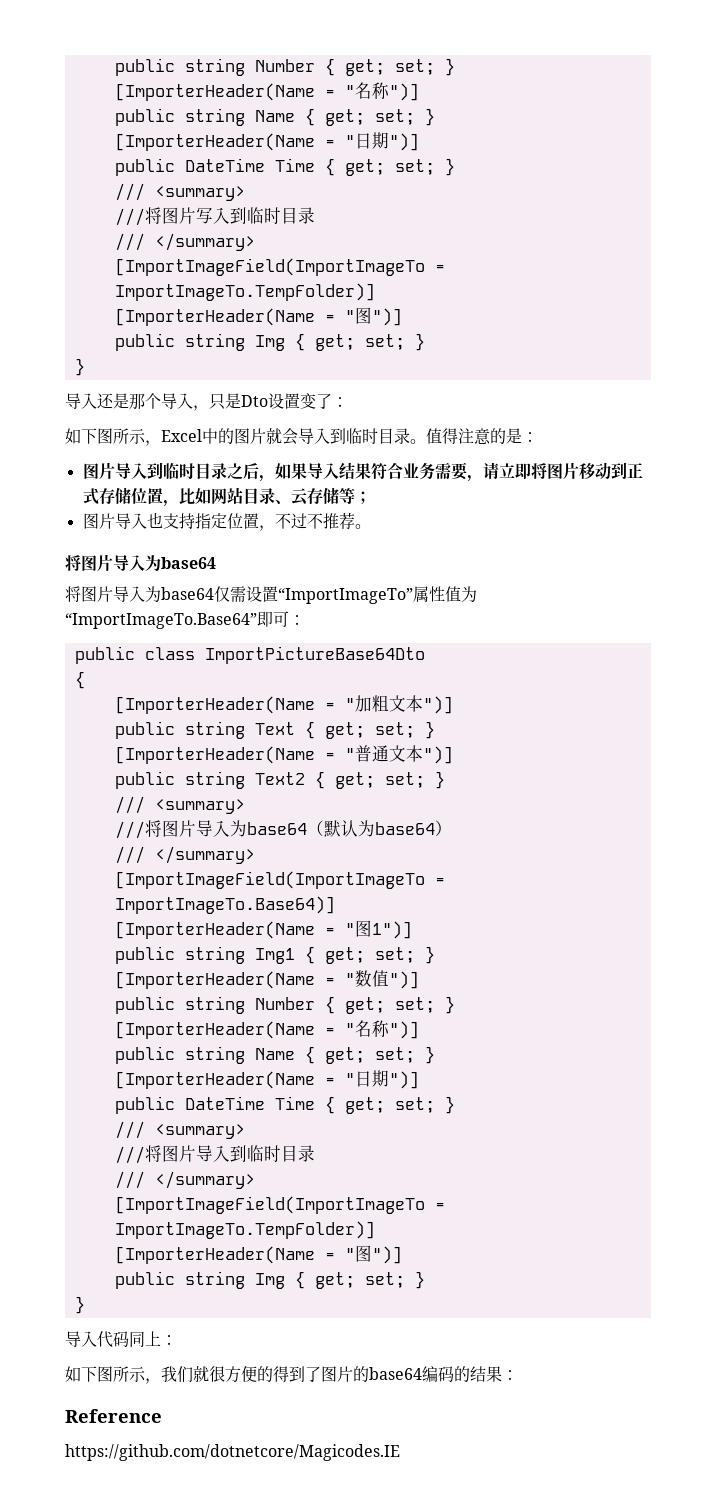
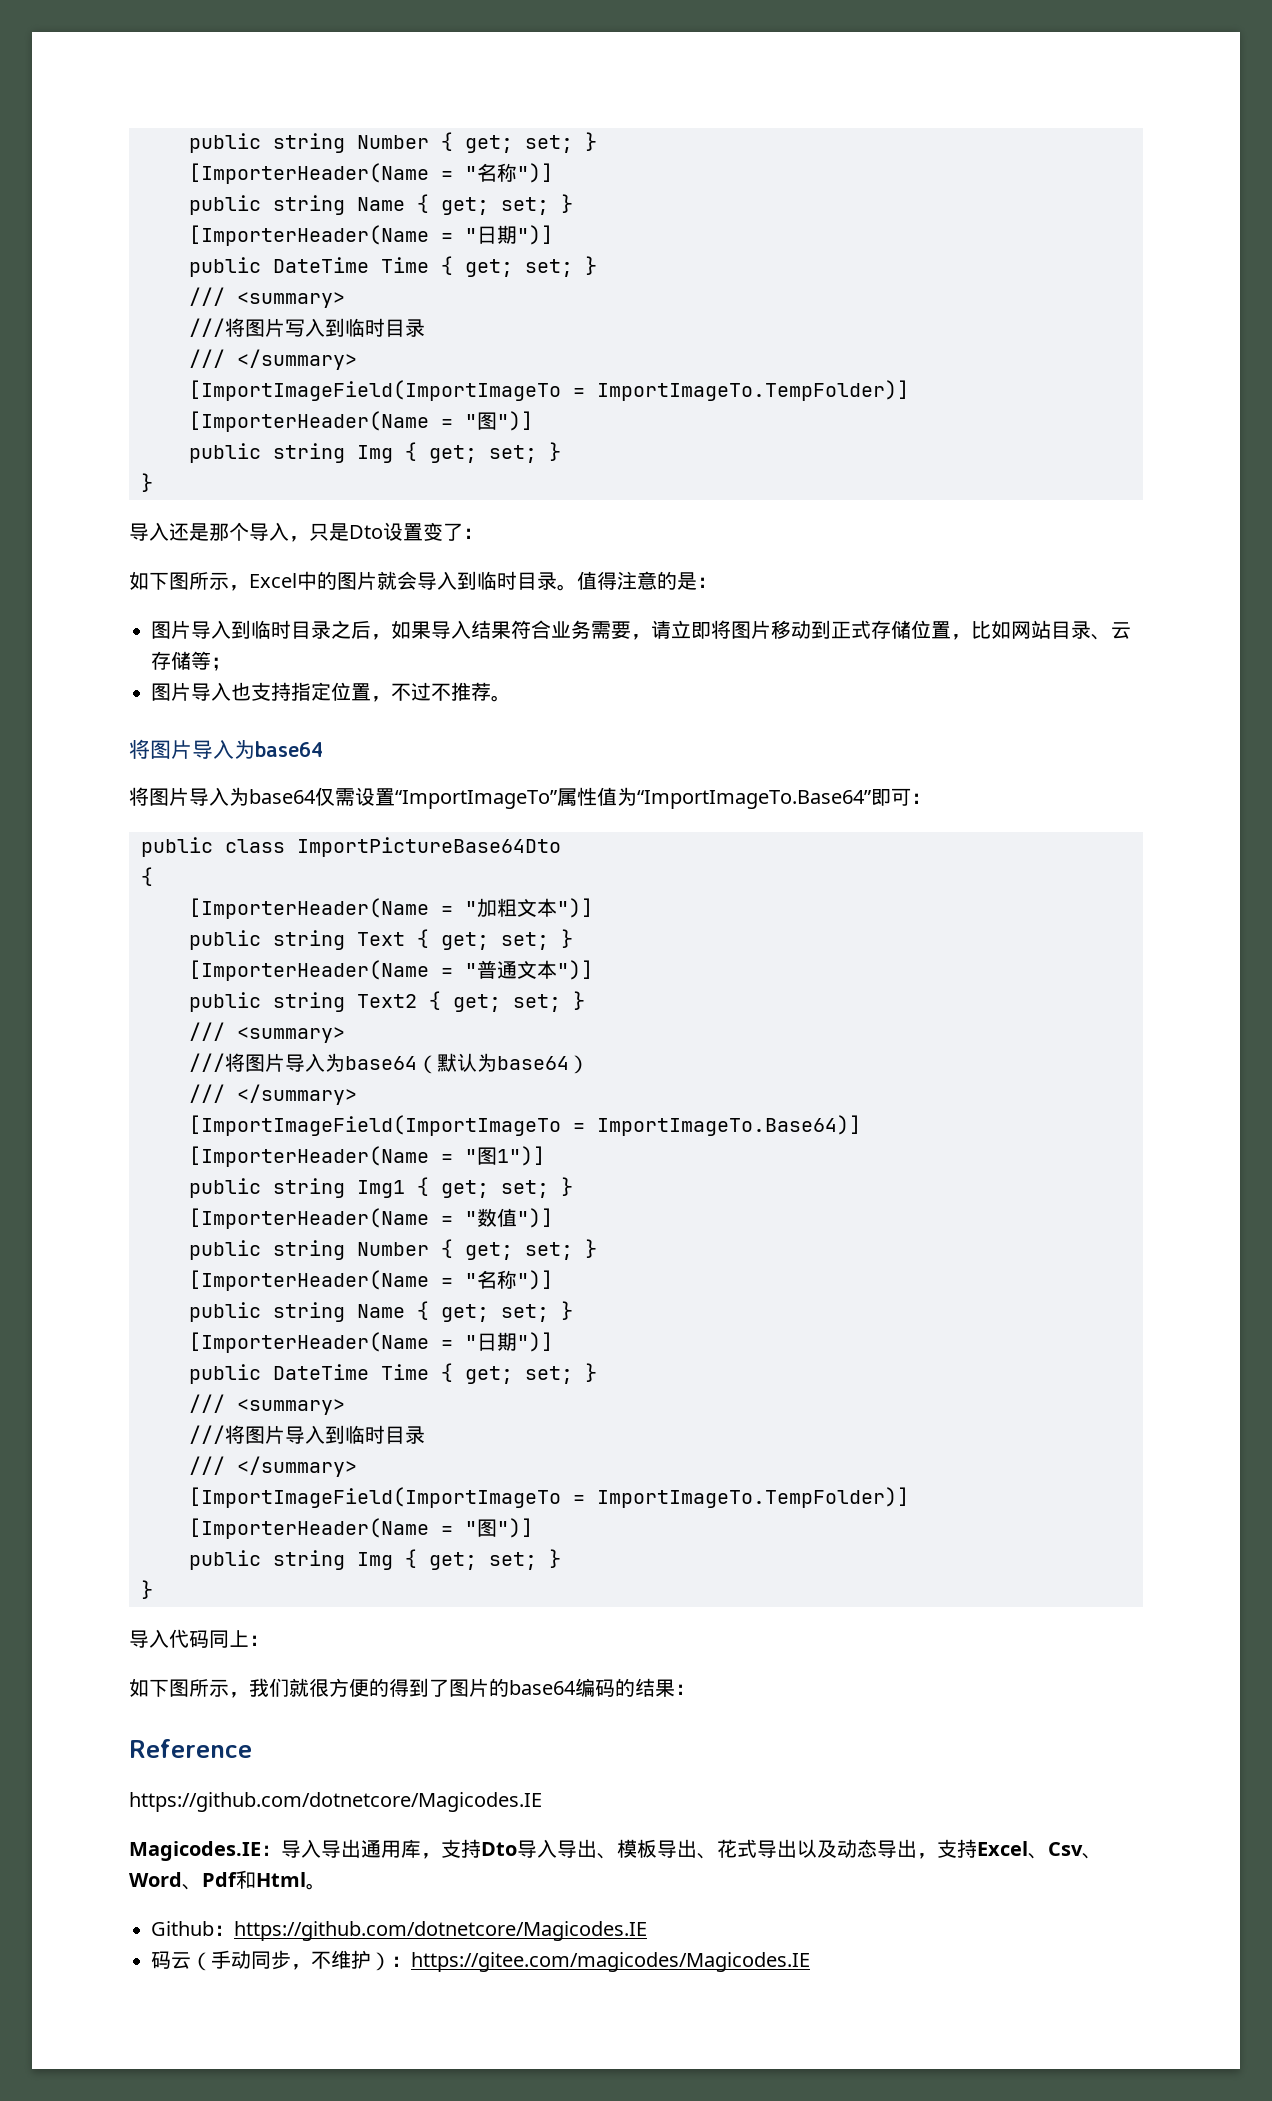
(400, 1452) none -> [129,1839,1102,1861] [129,1870,326,1890] [151,1921,647,1941] [151,1950,810,1972] // Magicodes.IE：导入导出通用库，支持Dto导入导出、模板导出、花式导出以及动态导出，支持Excel、Csv、Word、Pdf和Html。 // Github：https://github.com/dotnetcore/Magicodes.IE // 码云（手动同步，不维护）：https://gitee.com/magicodes/Magicodes.IE

